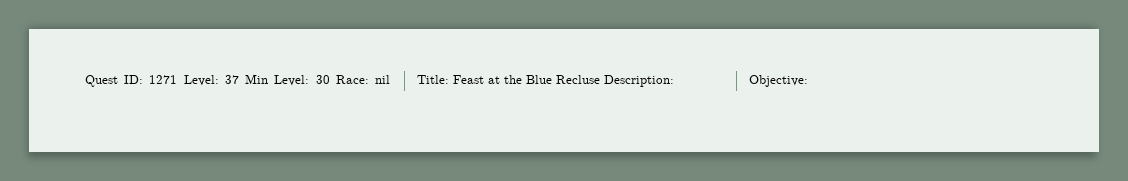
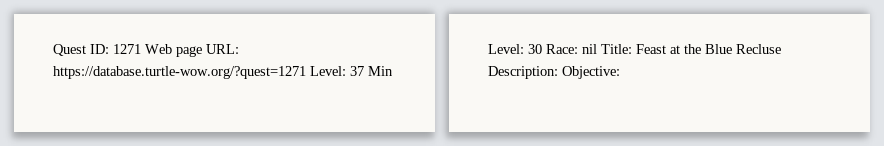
(178, 79) none -> [145,44,239,57] [53,66,306,79] Web page URL: https://database.turtle-wow.org/?quest=1271

